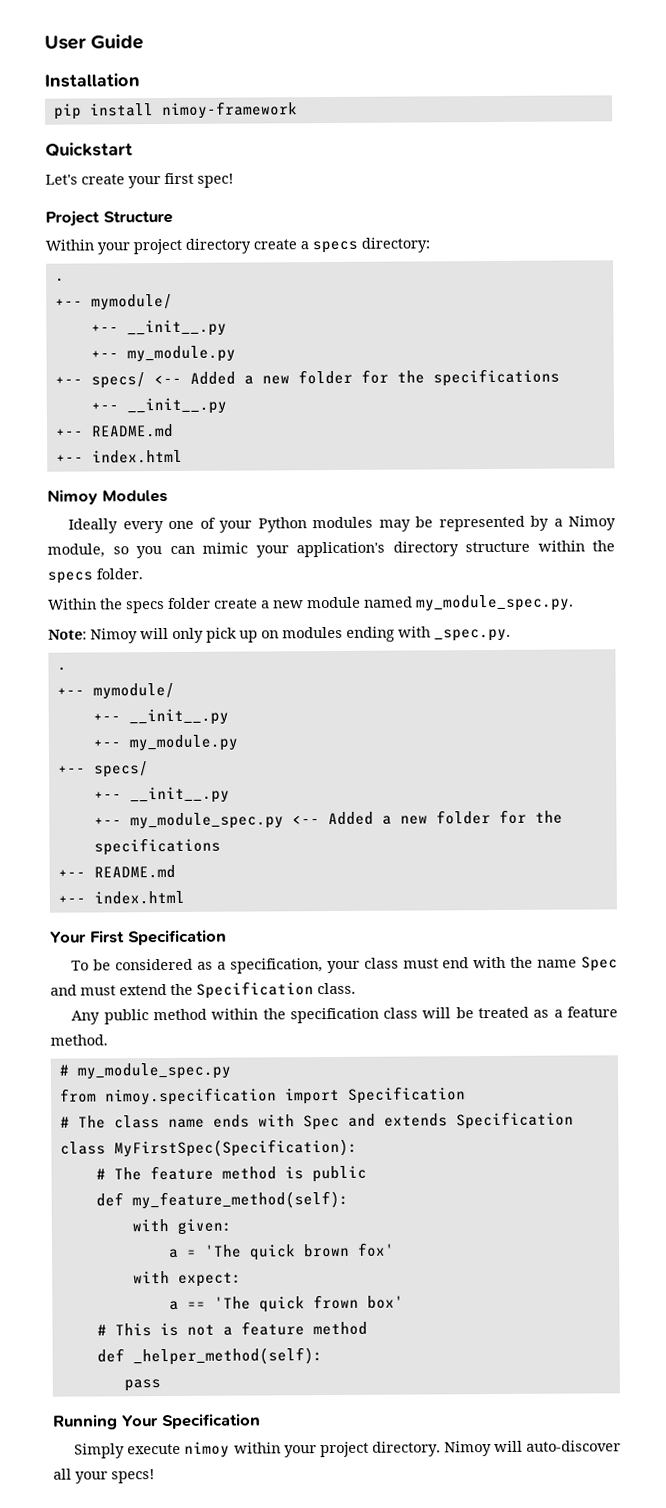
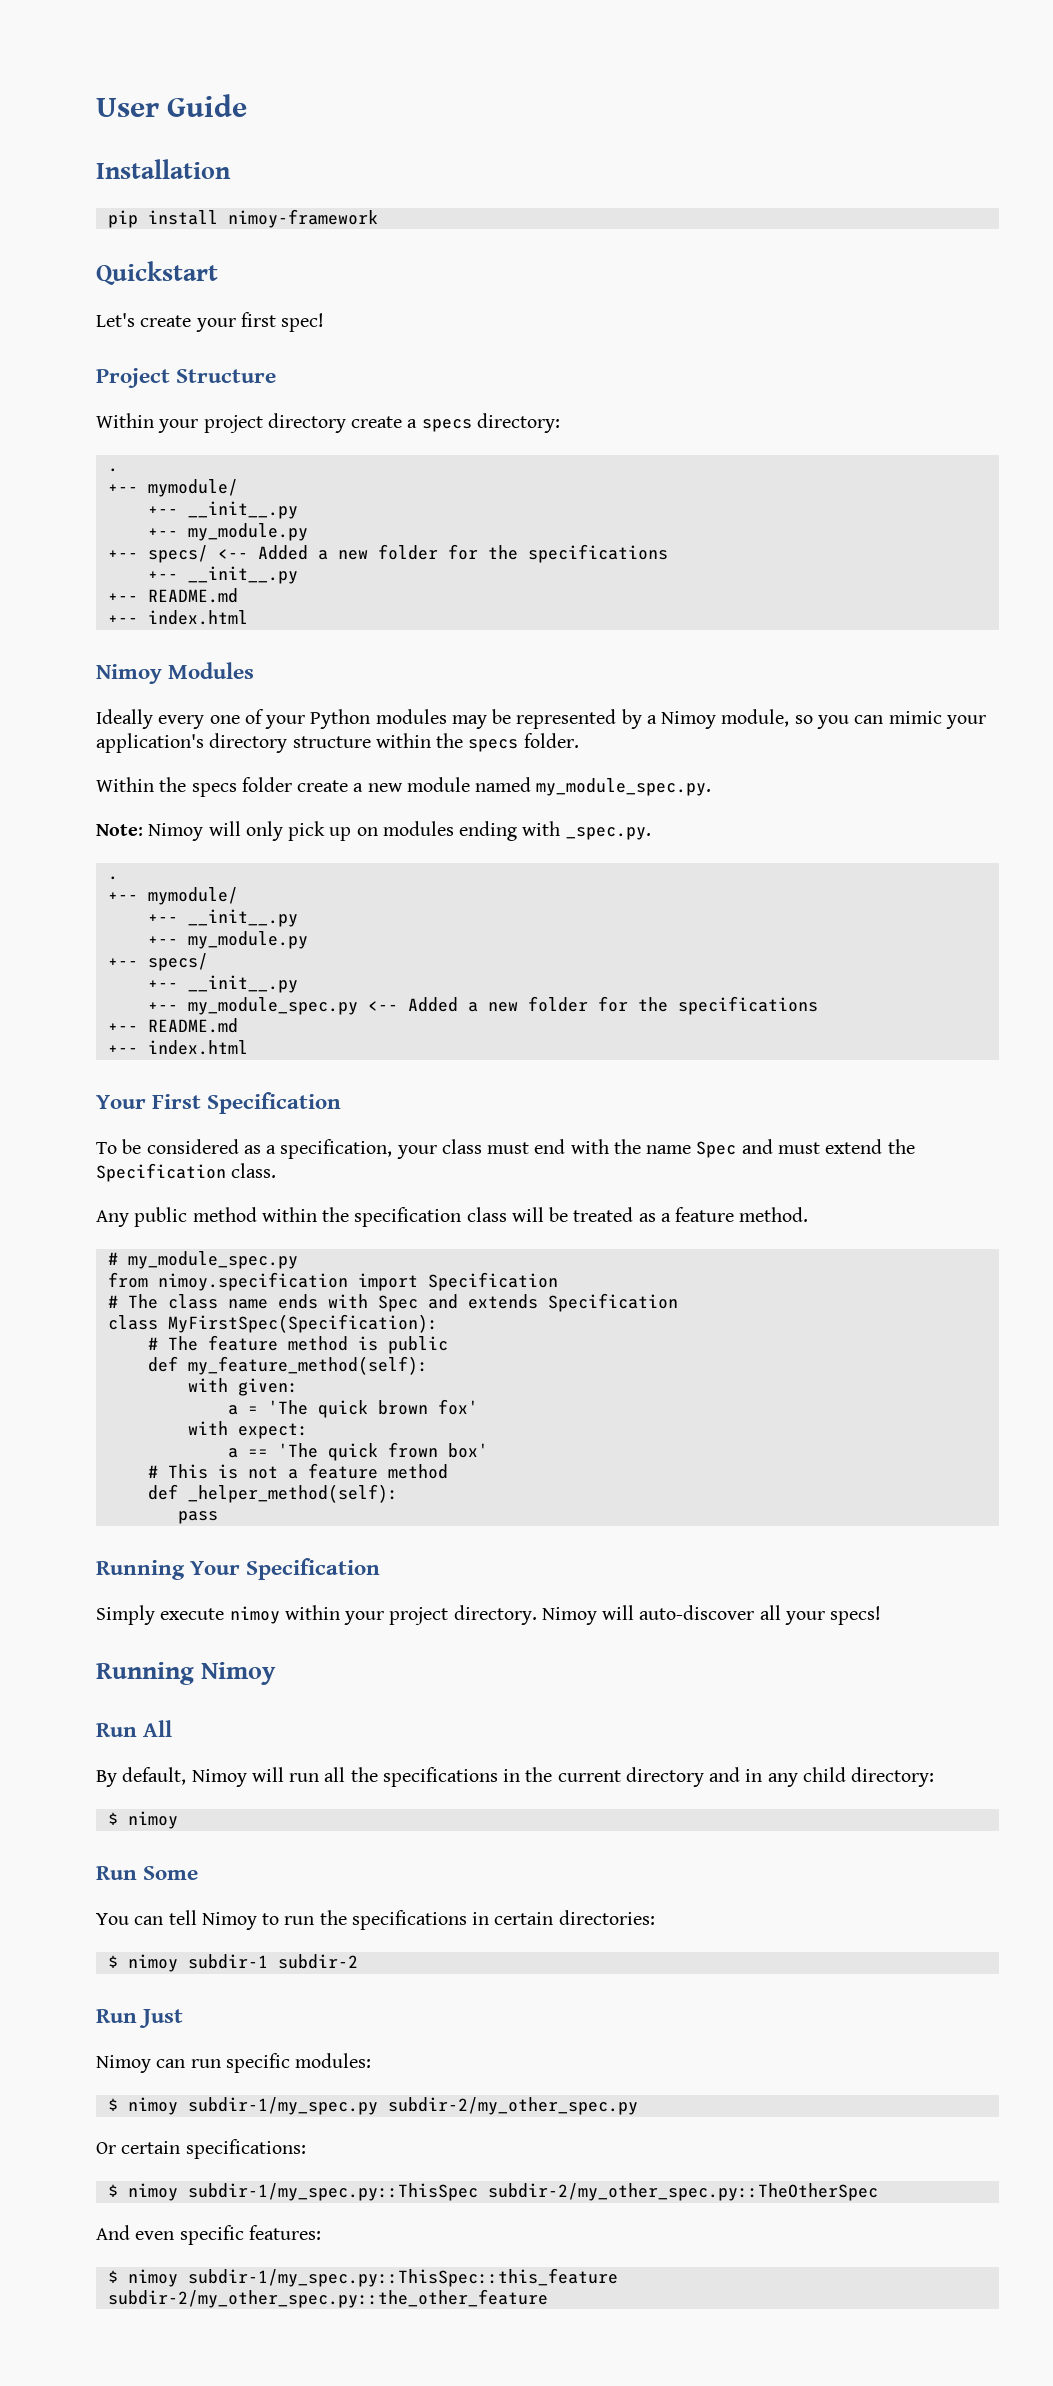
(155, 1476) none -> [96,1662,277,1685] [96,1720,173,1737] [96,1767,935,1787] [107,1811,178,1829] [96,1866,199,1880] [96,1910,655,1930] [107,1954,358,1972] [96,2009,184,2028] [96,2053,372,2073] [107,2097,638,2115] [96,2139,306,2159] [107,2183,878,2201] [96,2225,321,2245] [107,2268,618,2287] [107,2289,548,2308] // Running Nimoy // Run All // By default, Nimoy will run all the specifications in the current directory and in any child directory: // $ nimoy // Run Some // You can tell Nimoy to run the specifications in certain directories: // $ nimoy subdir-1 subdir-2 // Run Just // Nimoy can run specific modules: // $ nimoy subdir-1/my_spec.py subdir-2/my_other_spec.py // Or certain specifications: // $ nimoy subdir-1/my_spec.py::ThisSpec subdir-2/my_other_spec.py::TheOtherSpec // And even specific features: // $ nimoy subdir-1/my_spec.py::ThisSpec::this_feature subdir-2/my_other_spec.py::the_other_feature

